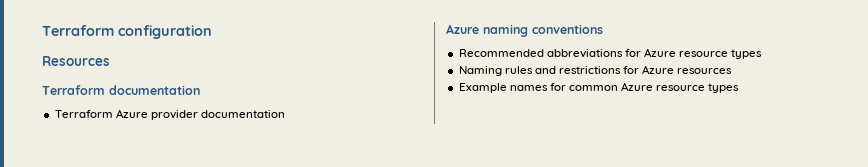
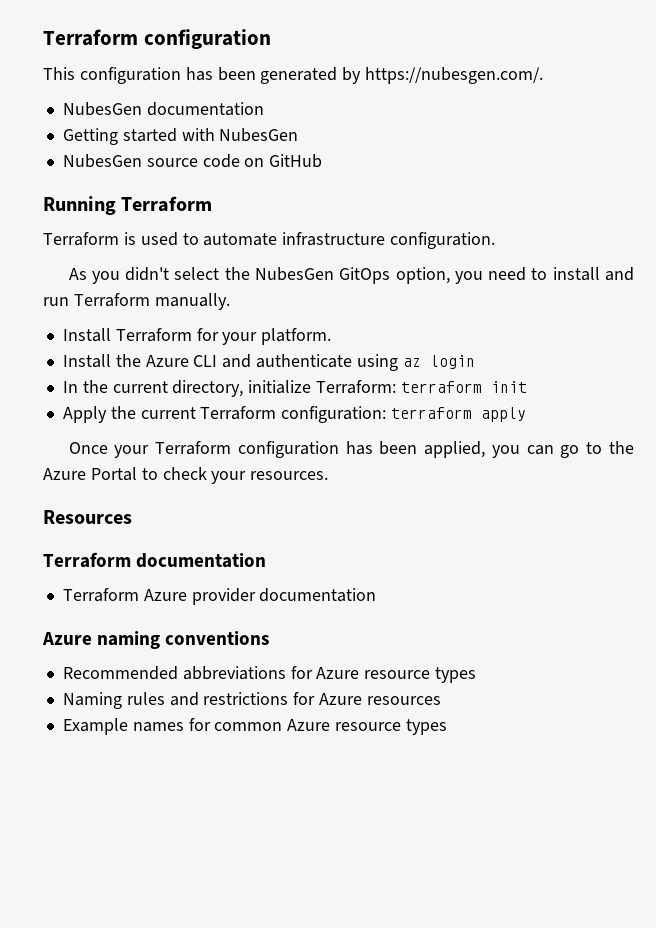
[42,25,212,39] Terraform configuration -> [43,29,271,49] [43,67,544,84] [62,102,264,116] [62,128,299,145] [62,154,323,168] [43,196,213,215] [43,232,496,249] [68,267,634,284] [43,293,230,310] [62,328,332,345] [62,354,475,371] [62,380,527,397] [62,406,527,423] [68,441,634,458] [43,467,329,484] Terraform configuration // This configuration has been generated by https://nubesgen.com/. // NubesGen documentation // Getting started with NubesGen // NubesGen source code on GitHub // Running Terraform // Terraform is used to automate infrastructure configuration. // As you didn't select the NubesGen GitOps option, you need to install and run Terraform manually. // Install Terraform for your platform. // Install the Azure CLI and authenticate using az login // In the current directory, initialize Terraform: terraform init // Apply the current Terraform configuration: terraform apply // Once your Terraform configuration has been applied, you can go to the Azure Portal to check your resources.

